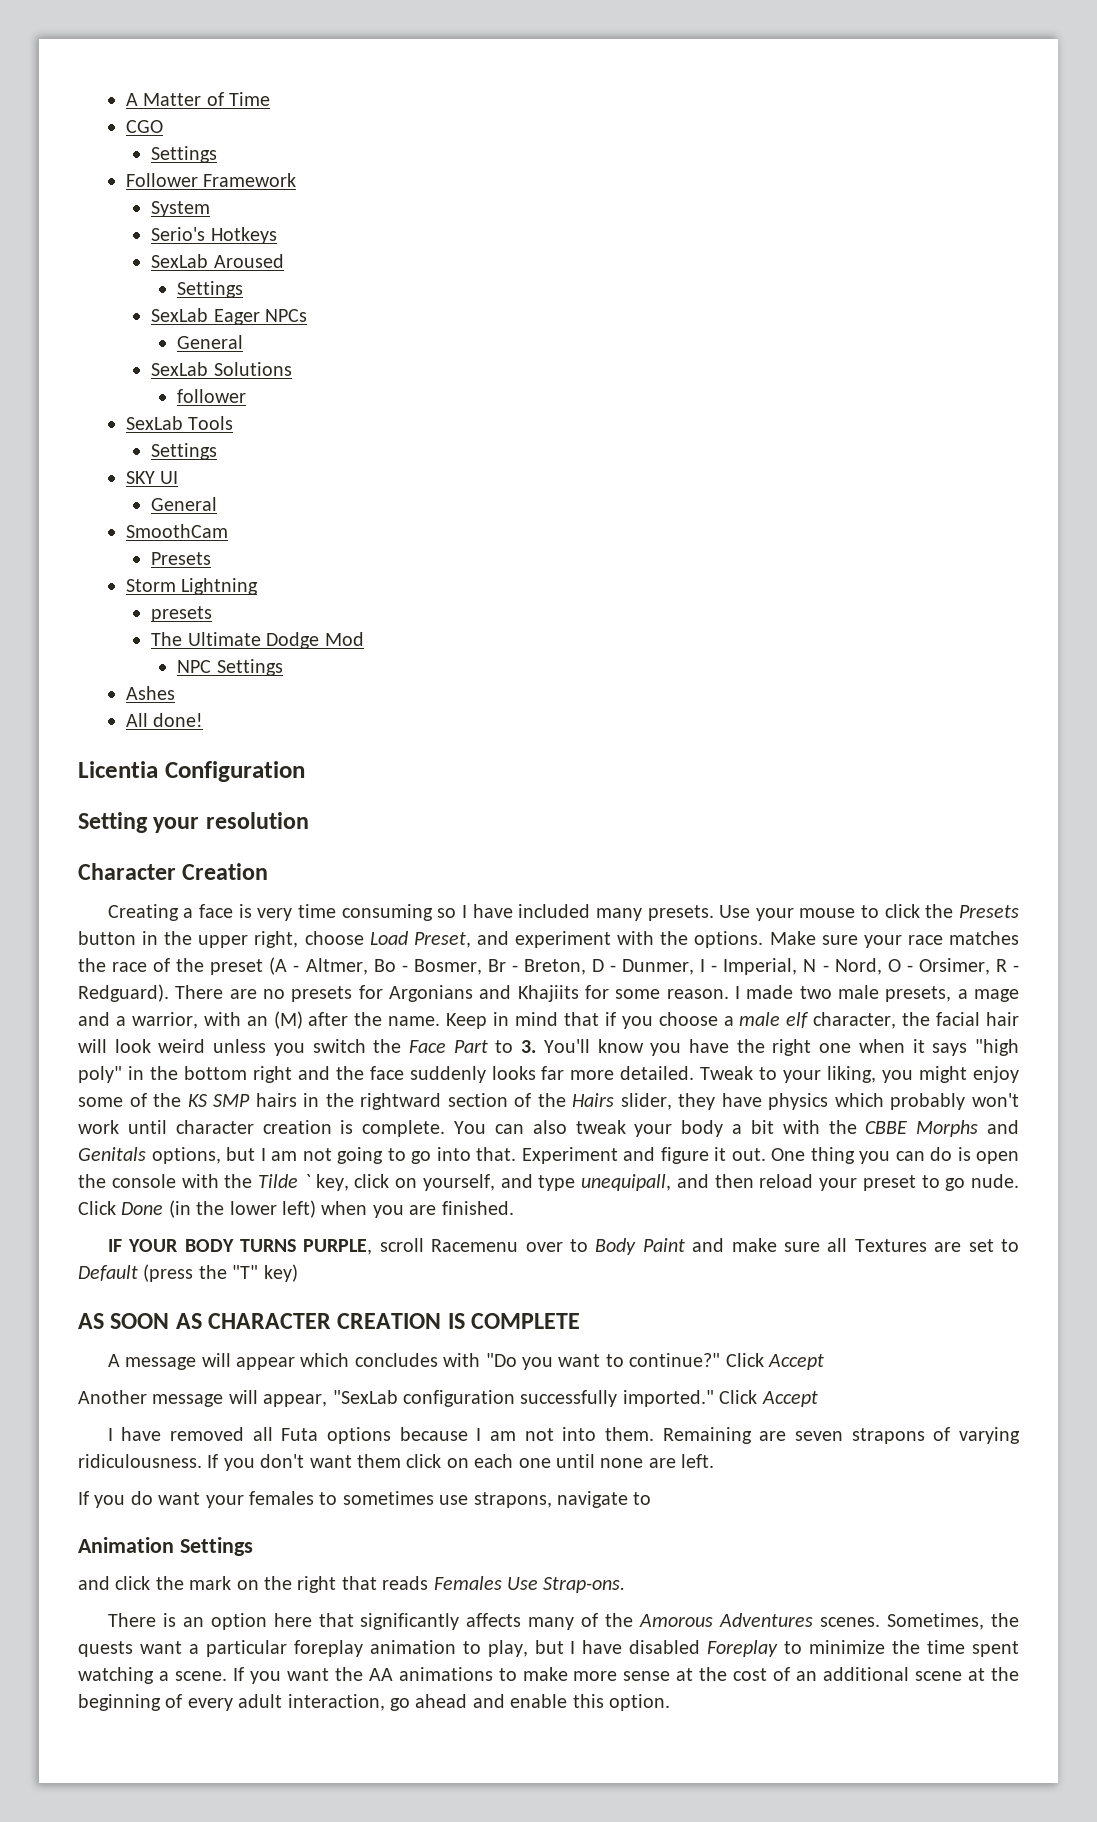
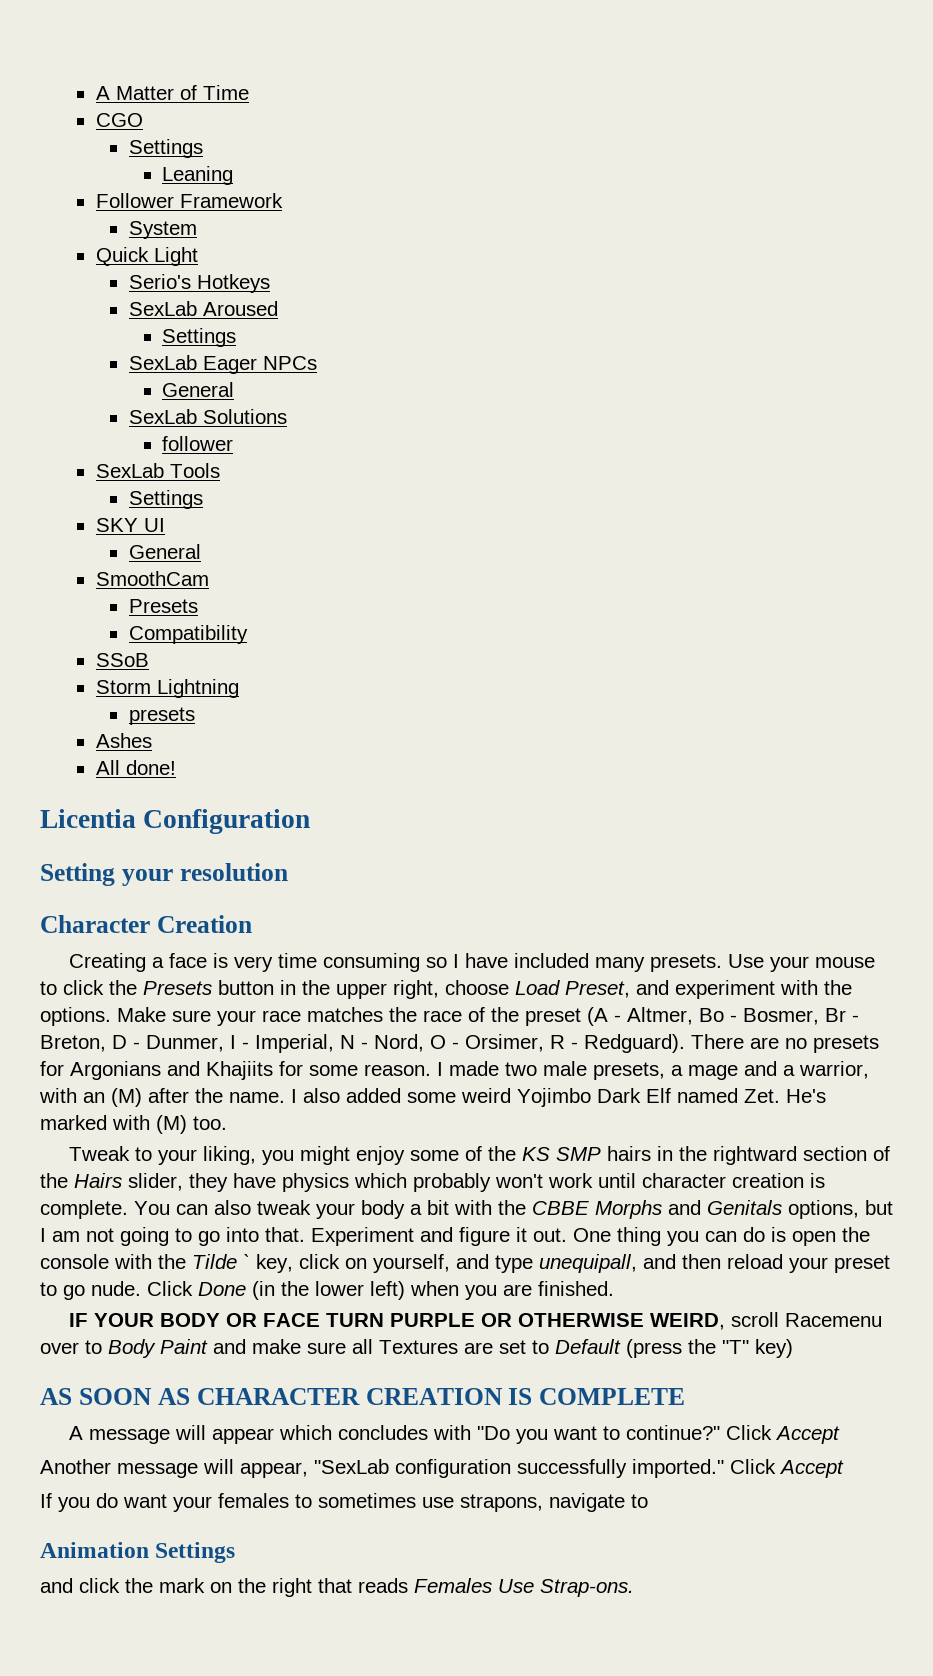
(218, 154) none -> [161,166,233,185] // Leaning
(211, 209) none -> [95,247,198,266] // Quick Light
(212, 558) none -> [128,625,248,644] [95,653,149,667] // Compatibility // SSoB
[151,632,364,649] [177,659,283,676] // The Ultimate Dodge Mod // NPC Settings -> (195, 716) none
[446,1012,1019,1029] [78,1039,1019,1056] [78,1066,695,1083] Keep in mind that if you choose a male elf character, the facial hair will look weird unless you switch the Face Part to 3. You'll know you have the right one when it says "high poly" in the bottom right and the face suddenly looks far more detailed. -> [291,1088,826,1107] [40,1115,227,1134] I also added some weird Yojimbo Dark Elf named Zet. He's marked with (M) too. //
[239,1239,373,1255] TURNS PURPLE, -> [226,1313,726,1330] OR FACE TURN PURPLE OR OTHERWISE WEIRD,
[107,1427,1020,1444] [78,1454,715,1471] // I have removed all Futa options because I am not into them. Remaining are seven strapons of varying ridiculousness. If you don't want them click on each one until none are left. -> (844, 1469) none
[107,1613,1020,1630] [78,1640,1020,1657] [78,1667,1020,1684] [78,1694,670,1711] // There is an option here that significantly affects many of the Amorous Adventures scenes. Sometimes, the quests want a particular foreplay animation to play, but I have disabled Foreplay to minimize the time spent watching a scene. If you want the AA animations to make more sense at the cost of an additional scene at the beginning of every adult interaction, go ahead and enable this option. -> (634, 1588) none

